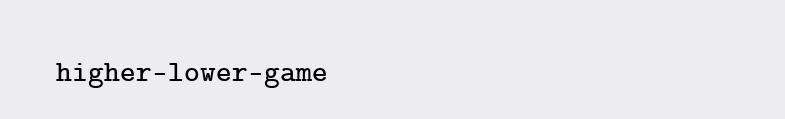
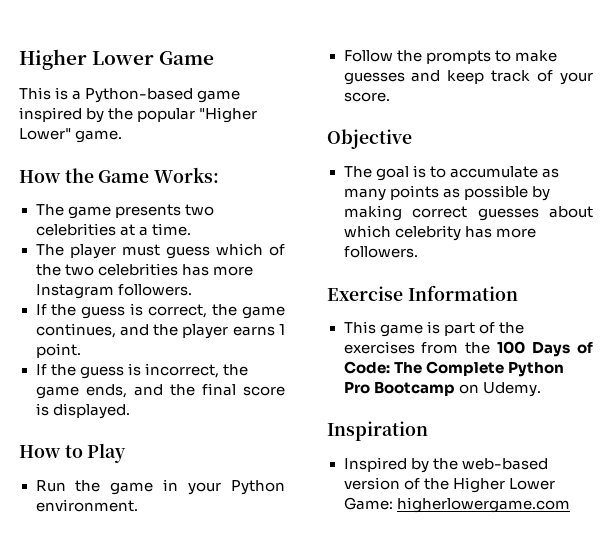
[56,63,328,88] higher-lower-game -> [19,49,215,70] [19,87,241,103] [19,107,258,123] [19,128,123,143] [19,167,220,183] [35,204,214,219] [35,223,191,236] [35,243,285,259] [35,263,253,276] [35,284,192,299] [35,303,285,319] [35,323,286,339] [35,343,81,358] [35,363,248,379] [35,383,285,399] [35,403,130,419] [19,443,127,463] [35,479,285,495] [35,499,138,512] [343,50,557,64] [343,70,593,85] [343,92,390,102] [327,129,412,149] [343,165,559,181] [343,185,550,201] [343,205,593,221] [343,225,536,241] [343,246,418,258] [327,285,518,301] [343,321,524,337] [343,341,593,357] [343,361,564,377] [343,381,541,397] [327,421,428,441] [343,457,548,473] [343,477,555,493] [343,497,570,513] Higher Lower Game // This is a Python-based game inspired by the popular "Higher Lower" game. // How the Game Works: // The game presents two celebrities at a time. // The player must guess which of the two celebrities has more Instagram followers. // If the guess is correct, the game continues, and the player earns 1 point. // If the guess is incorrect, the game ends, and the final score is displayed. // How to Play // Run the game in your Python environment. // Follow the prompts to make guesses and keep track of your score. // Objective // The goal is to accumulate as many points as possible by making correct guesses about which celebrity has more followers. // Exercise Information // This game is part of the exercises from the 100 Days of Code: The Complete Python Pro Bootcamp on Udemy. // Inspiration // Inspired by the web-based version of the Higher Lower Game: higherlowergame.com

